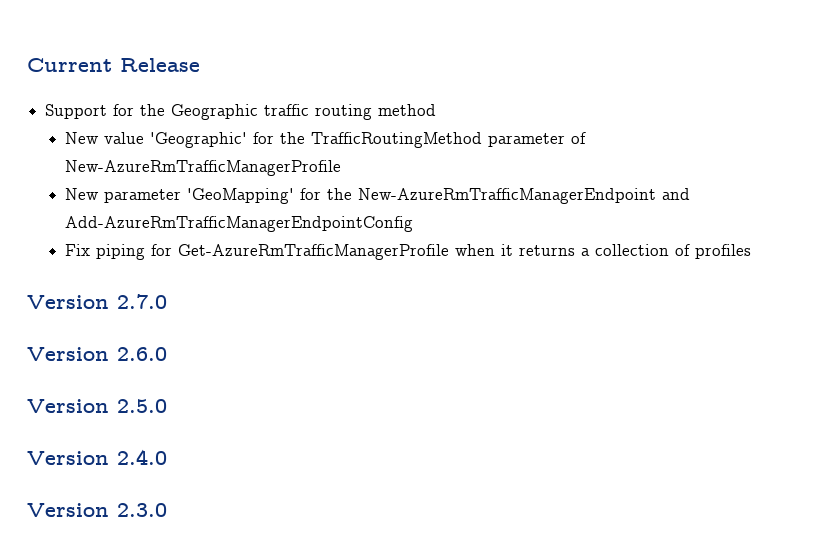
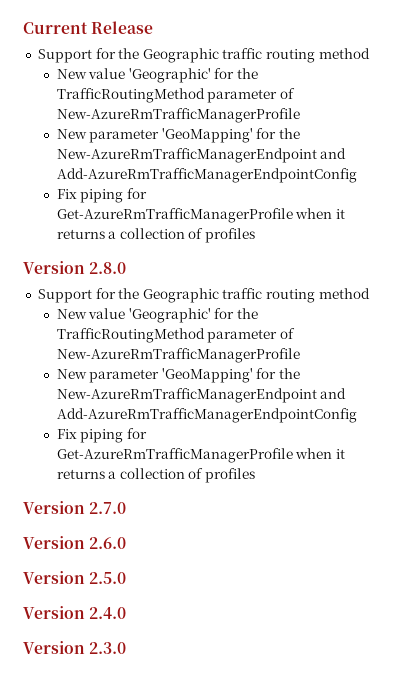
(752, 251) none -> [23,261,127,274] [37,288,370,303] [56,308,259,323] [56,328,295,343] [56,348,300,363] [56,368,301,383] [56,388,347,403] [56,408,357,423] [56,428,147,443] [56,448,345,463] [56,468,256,483] // Version 2.8.0 // Support for the Geographic traffic routing method // New value 'Geographic' for the TrafficRoutingMethod parameter of New-AzureRmTrafficManagerProfile // New parameter 'GeoMapping' for the New-AzureRmTrafficManagerEndpoint and Add-AzureRmTrafficManagerEndpointConfig // Fix piping for Get-AzureRmTrafficManagerProfile when it returns a collection of profiles

